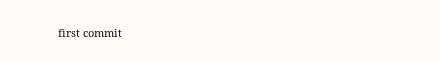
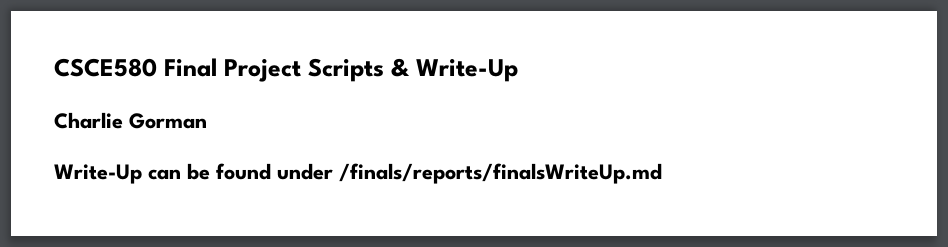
[58,29,122,37] first commit -> [54,58,518,82] [54,112,207,129] [54,163,662,184] CSCE580 Final Project Scripts & Write-Up // Charlie Gorman // Write-Up can be found under /finals/reports/finalsWriteUp.md

